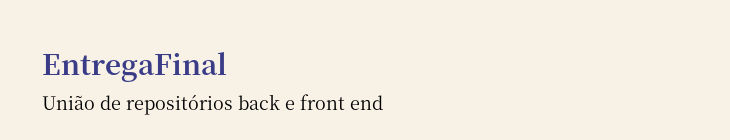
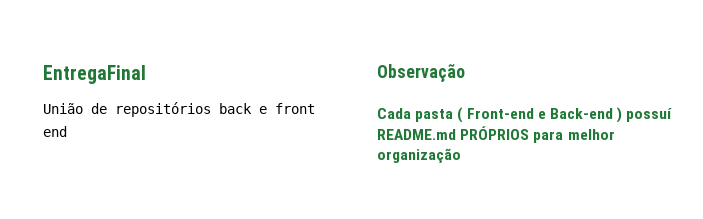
(383, 102) none -> [377,64,465,82] [377,107,673,123] [377,126,615,143] [377,148,461,163] // Observação // Cada pasta ( Front-end e Back-end ) possuí README.md PRÓPRIOS para melhor organização

